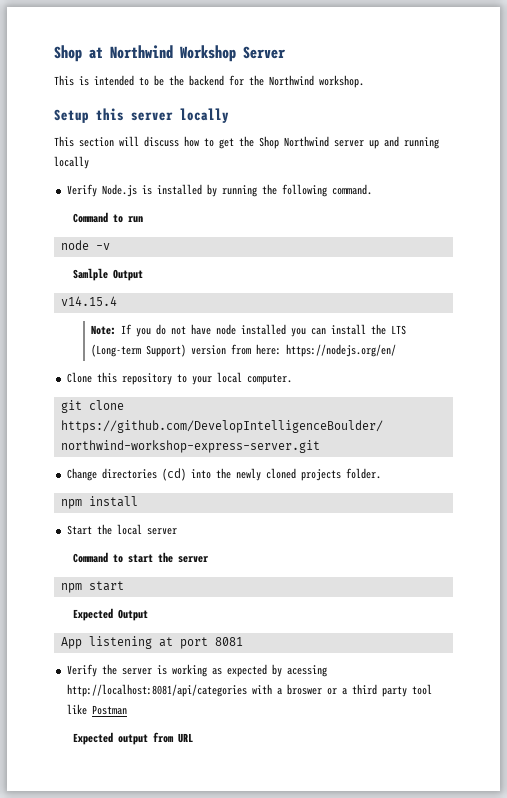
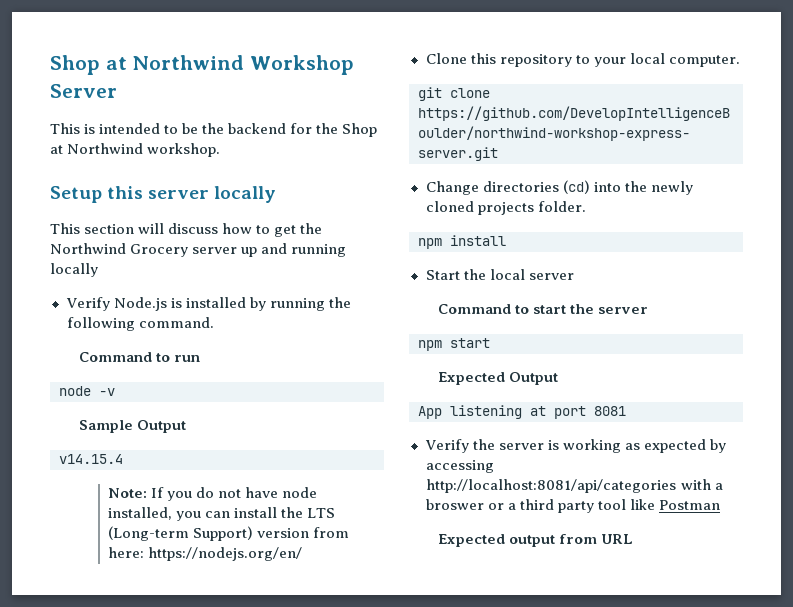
(264, 80) none -> [342,123,378,137] [50,145,63,154] Shop at
[259,136,329,149] Shop Northwind -> [50,243,189,257] Northwind Grocery
[72,268,108,281] Samlple -> [79,420,134,433] Sample
[241,324,287,335] installed -> [108,507,173,520] installed,
[286,665,327,677] acessing -> [425,460,494,473] accessing

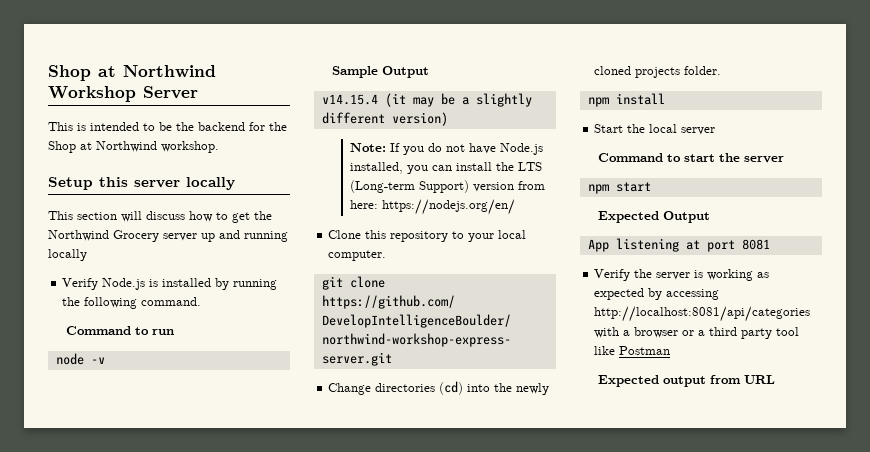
(123, 459) none -> [384,93,532,107] [321,112,448,126] (it may be a slightly different version)
[282,487,318,498] node -> [500,143,544,155] Node.js
[425,499,484,510] broswer -> [634,327,679,338] browser

